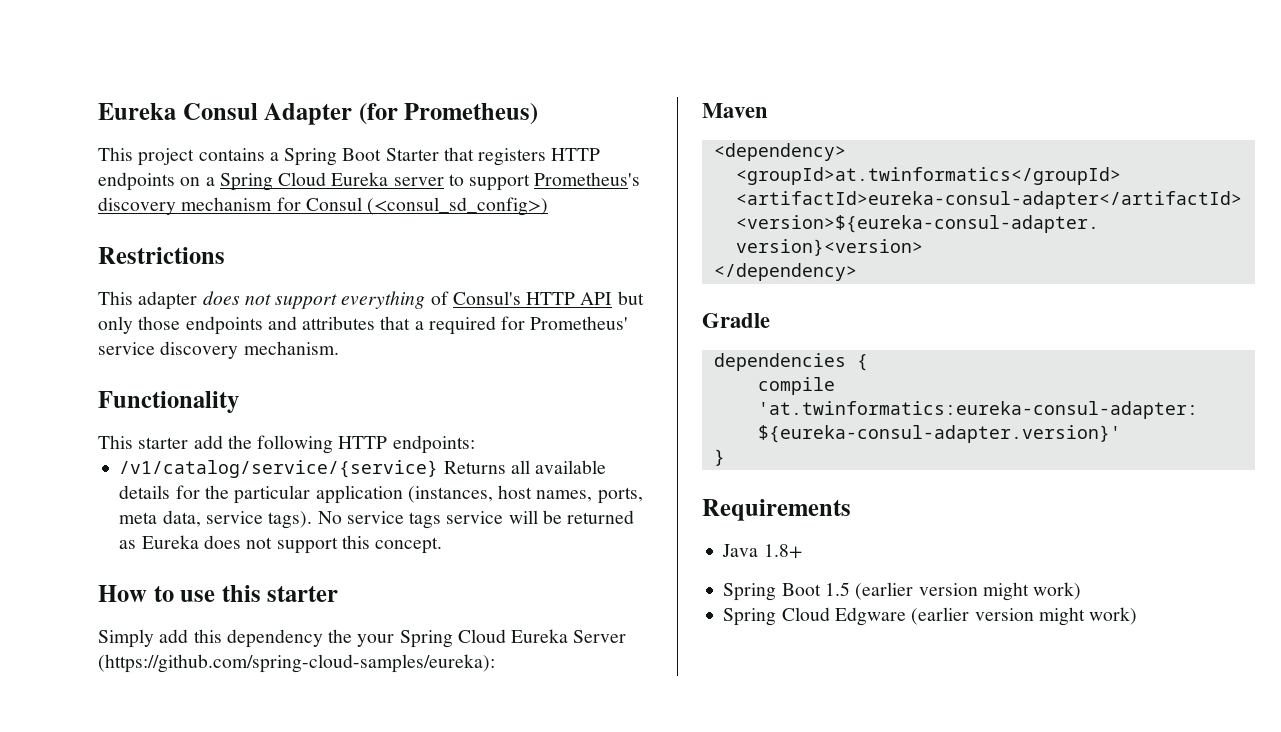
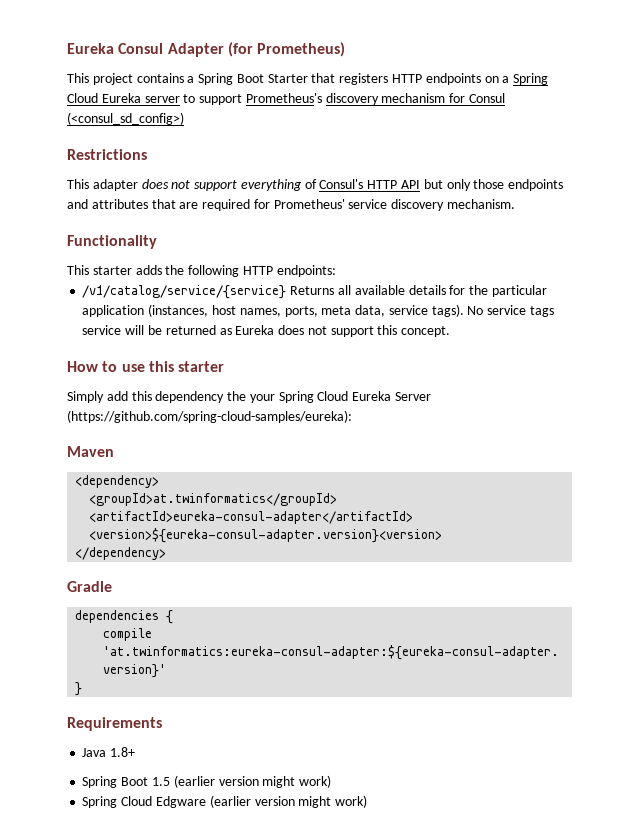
[414,321,424,330] a -> [179,202,199,209] are
[193,435,223,449] add -> [135,265,162,275] adds

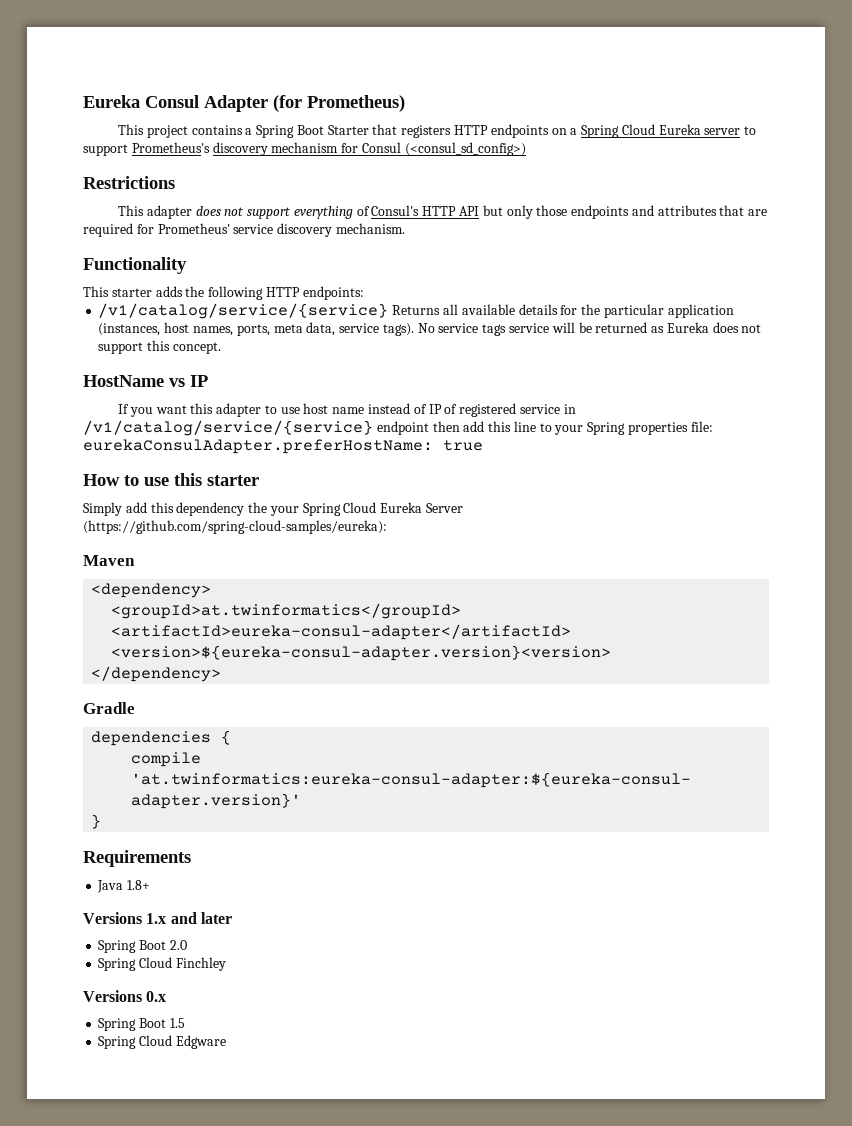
(451, 331) none -> [83,375,208,387] [118,403,576,417] [83,420,713,436] [83,439,483,454] // HostName vs IP // If you want this adapter to use host name instead of IP of registered service in /v1/catalog/service/{service} endpoint then add this line to your Spring properties file: eurekaConsulAdapter.preferHostName: true
(136, 752) none -> [83,912,232,924] [98,940,187,953] [98,957,226,971] [83,990,167,1002] // Versions 1.x and later // Spring Boot 2.0 // Spring Cloud Finchley // Versions 0.x
[173,775,332,788] (earlier version might work) -> (185, 1023) none
[209,795,368,808] (earlier version might work) -> (226, 1042) none

